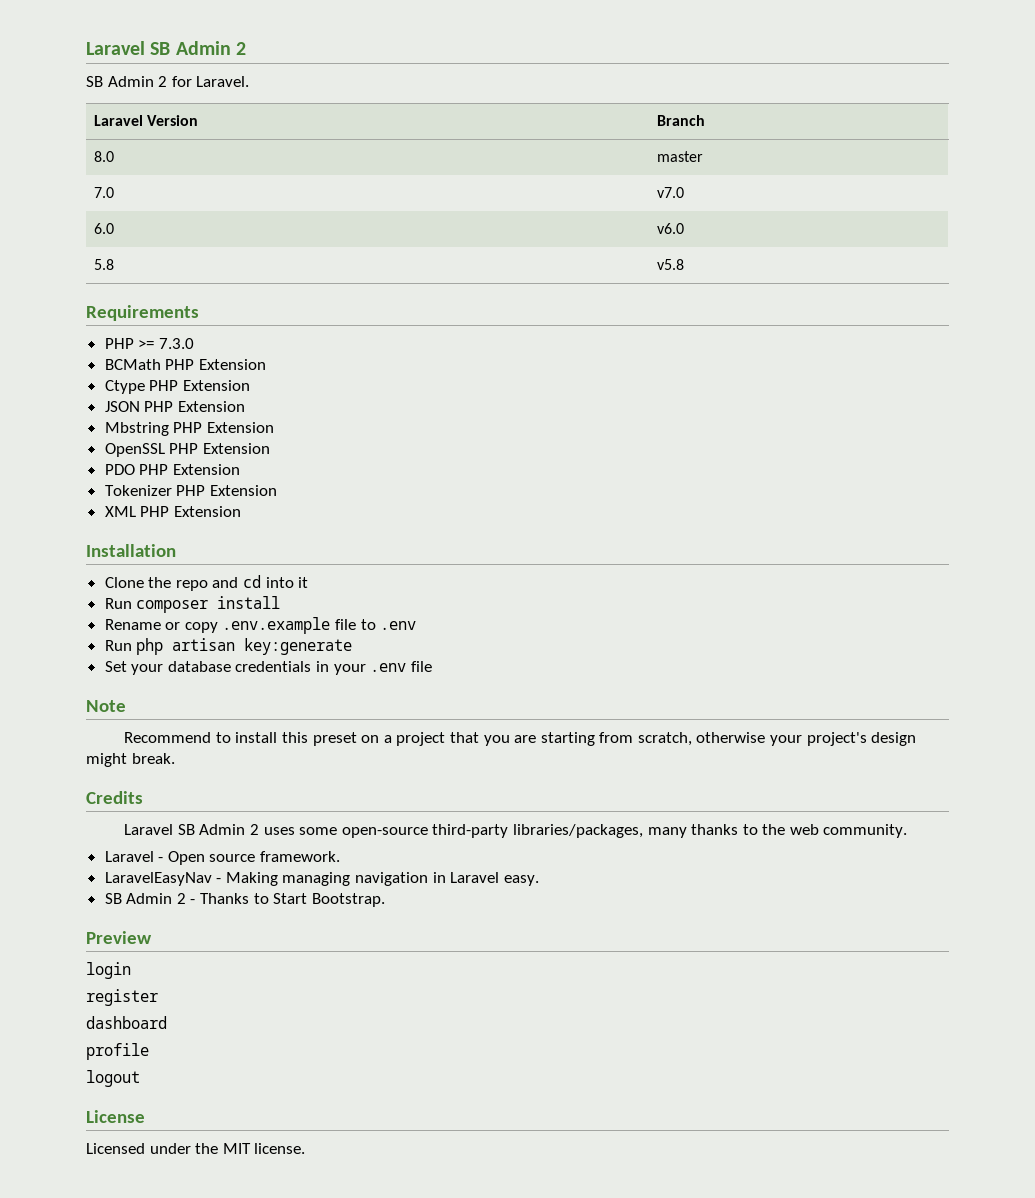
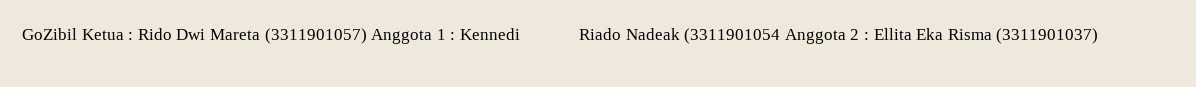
[86,41,246,55] [86,76,250,87] [93,115,199,126] [656,115,705,126] [93,151,114,162] [656,151,703,162] [93,187,114,198] [656,187,684,198] [93,223,114,234] [656,223,684,234] [93,259,114,270] [656,259,684,270] [86,305,199,321] [104,338,194,349] [104,359,266,370] [104,380,250,394] [104,401,245,412] [104,422,274,436] [104,443,270,457] [104,464,240,475] [104,485,277,496] [104,506,241,517] [86,544,176,557] [104,575,309,591] [104,596,281,613] [104,617,417,634] [104,638,353,655] [104,661,432,675] [86,700,126,712] [124,732,917,746] [86,753,175,767] [86,791,143,804] [124,824,908,838] [104,851,341,865] [104,872,539,886] [104,893,385,907] [86,931,152,944] [86,962,131,979] [86,989,158,1006] [86,1016,167,1029] [86,1043,149,1060] [86,1070,140,1087] [86,1110,145,1123] [86,1143,306,1154] Laravel SB Admin 2 // SB Admin 2 for Laravel. // Laravel Version | Branch // 8.0 | master // 7.0 | v7.0 // 6.0 | v6.0 // 5.8 | v5.8 // Requirements // PHP >= 7.3.0 // BCMath PHP Extension // Ctype PHP Extension // JSON PHP Extension // Mbstring PHP Extension // OpenSSL PHP Extension // PDO PHP Extension // Tokenizer PHP Extension // XML PHP Extension // Installation // Clone the repo and cd into it // Run composer install // Rename or copy .env.example file to .env // Run php artisan key:generate // Set your database credentials in your .env file // Note // Recommend to install this preset on a project that you are starting from scratch, otherwise your project's design might break. // Credits // Laravel SB Admin 2 uses some open-source third-party libraries/packages, many thanks to the web community. // Laravel - Open source framework. // LaravelEasyNav - Making managing navigation in Laravel easy. // SB Admin 2 - Thanks to Start Bootstrap. // Preview // login // register // dashboard // profile // logout // License // Licensed under the MIT license. -> [22,28,1099,44] GoZibil Ketua : Rido Dwi Mareta (3311901057) Anggota 1 : Kennedi Riado Nadeak (3311901054 Anggota 2 : Ellita Eka Risma (3311901037)

